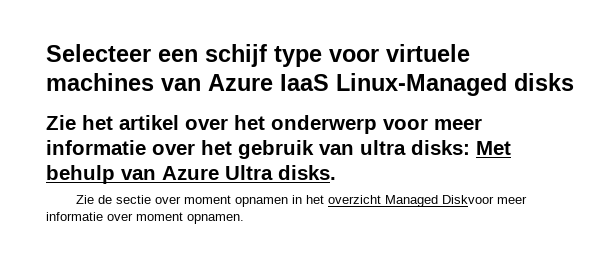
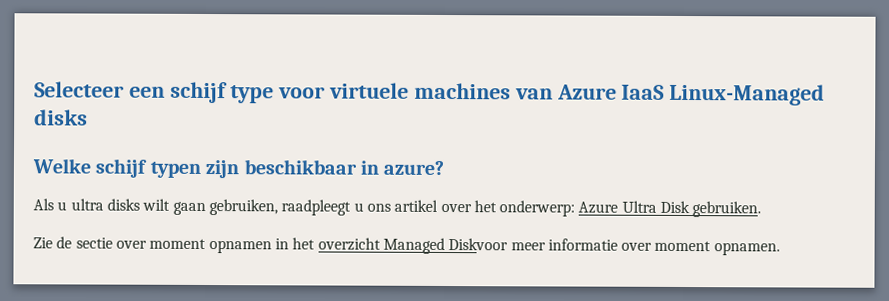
[46,115,482,134] [46,140,511,159] [46,165,336,184] Zie het artikel over het onderwerp voor meer informatie over het gebruik van ultra disks: Met behulp van Azure Ultra disks. -> [32,158,445,179] [33,198,762,218] Welke schijf typen zijn beschikbaar in azure? // Als u ultra disks wilt gaan gebruiken, raadpleegt u ons artikel over het onderwerp: Azure Ultra Disk gebruiken.

